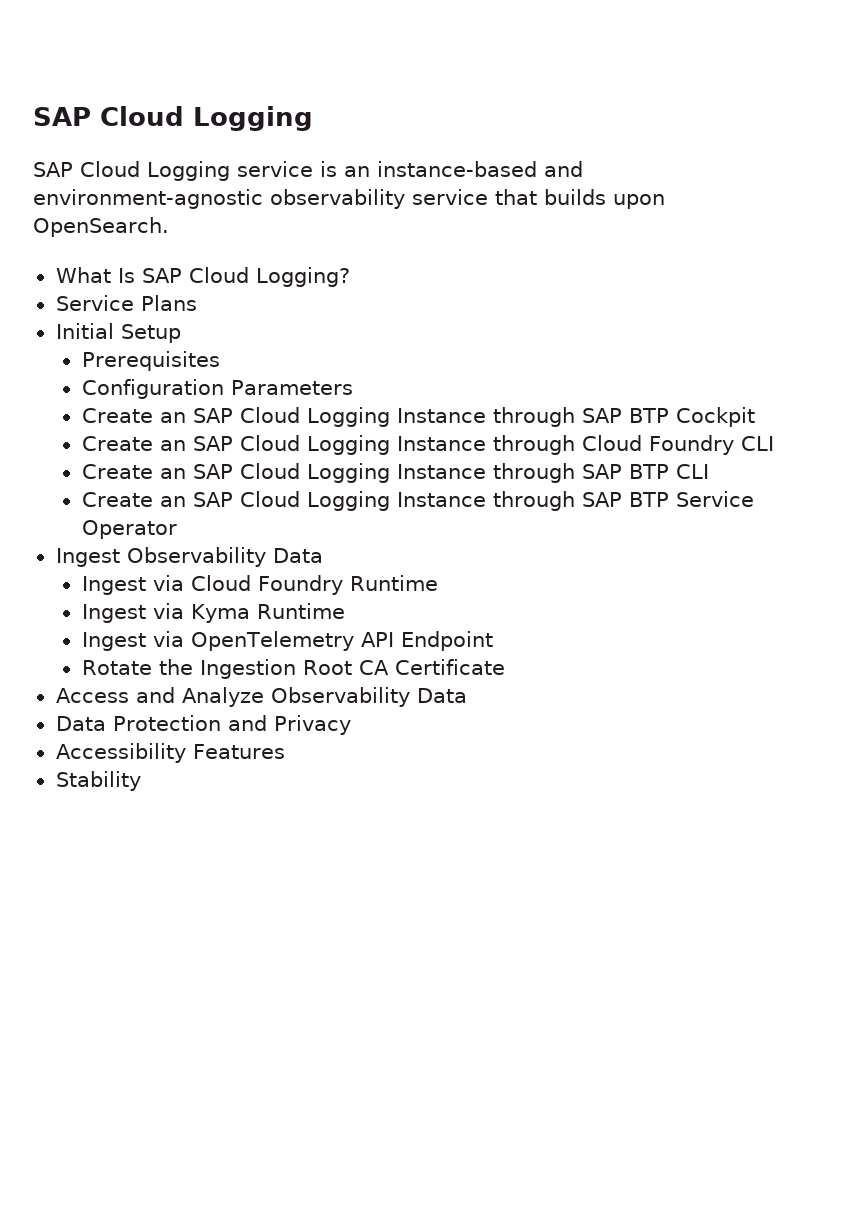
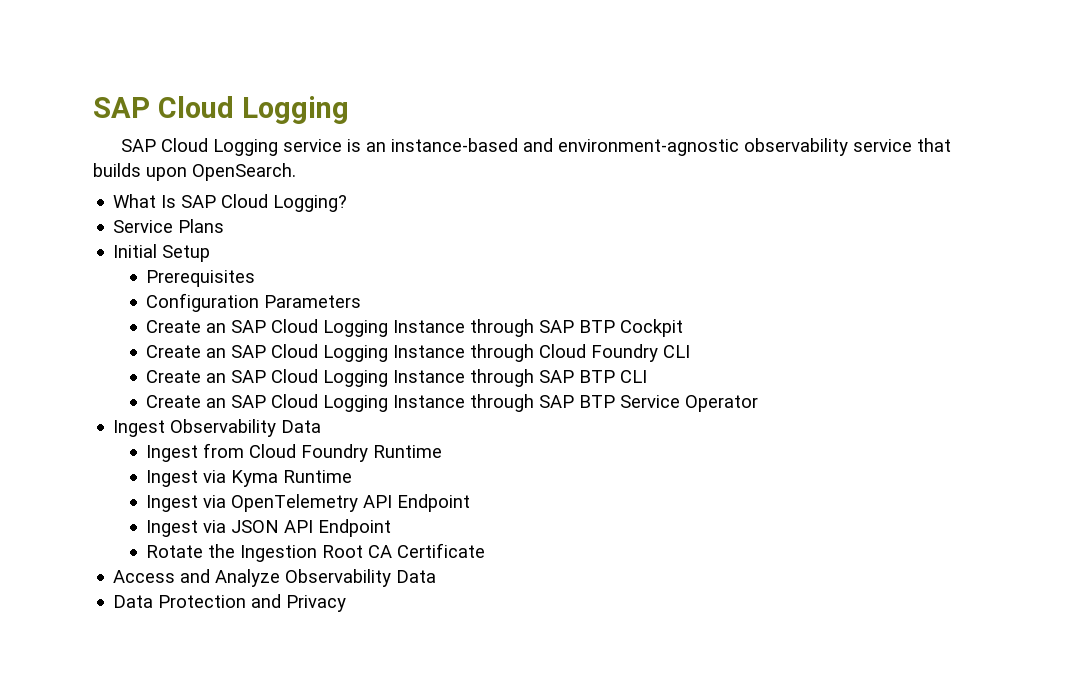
[152,575,184,591] via -> [203,443,245,458] from
(493, 641) none -> [146,519,392,537] // Ingest via JSON API Endpoint
[55,743,285,763] [55,771,141,791] // Accessibility Features // Stability -> (347, 603) none

